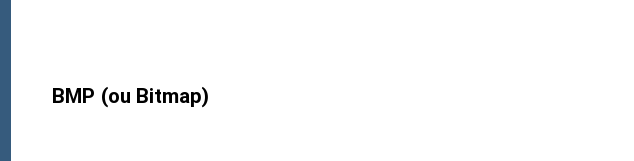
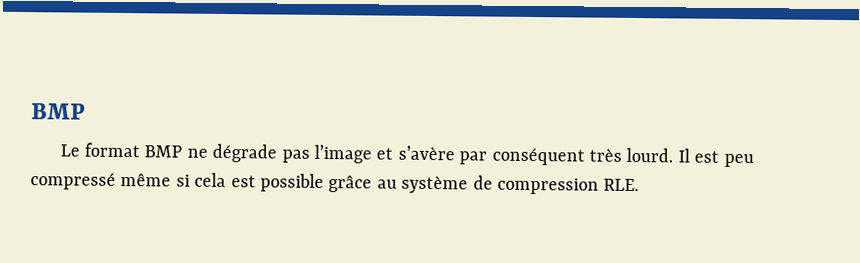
[52,86,210,108] BMP (ou Bitmap) -> [31,103,85,120] [59,142,754,168] [30,172,640,195] BMP // Le format BMP ne dégrade pas l’image et s’avère par conséquent très lourd. Il est peu compressé même si cela est possible grâce au système de compression RLE.

